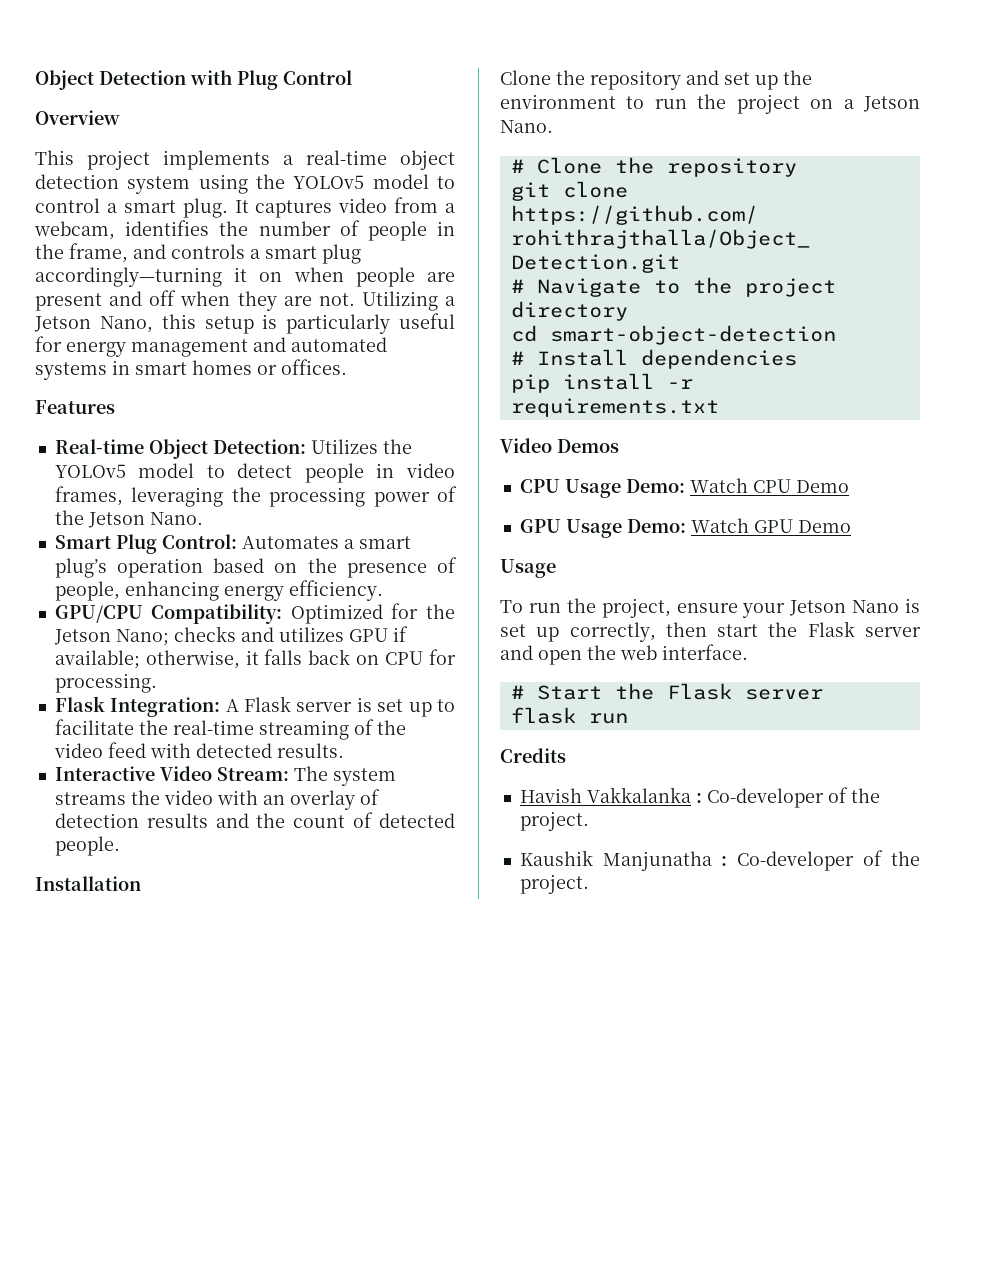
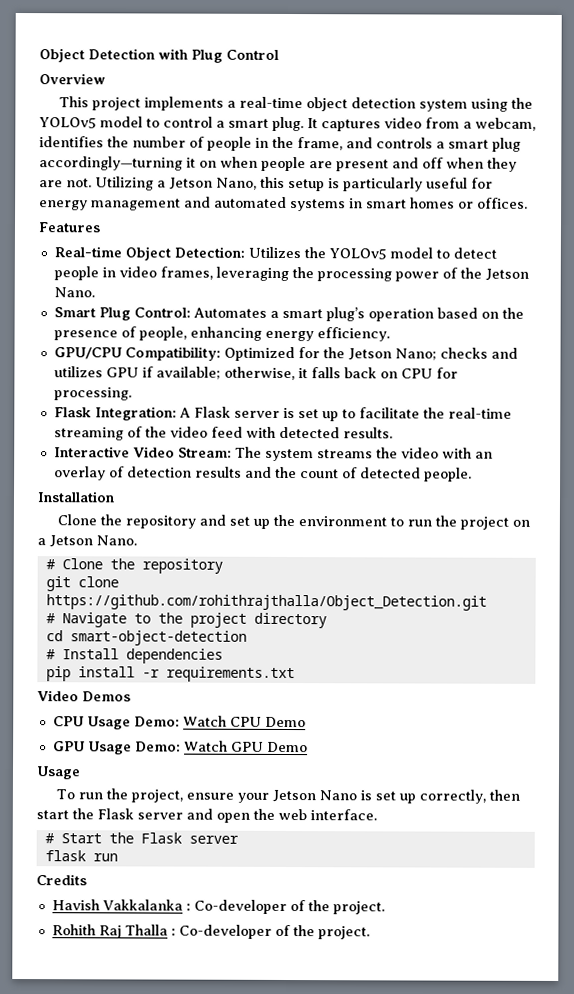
[519,850,712,871] Kaushik Manjunatha -> [51,924,168,939] Rohith Raj Thalla

